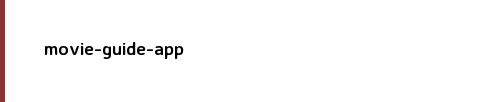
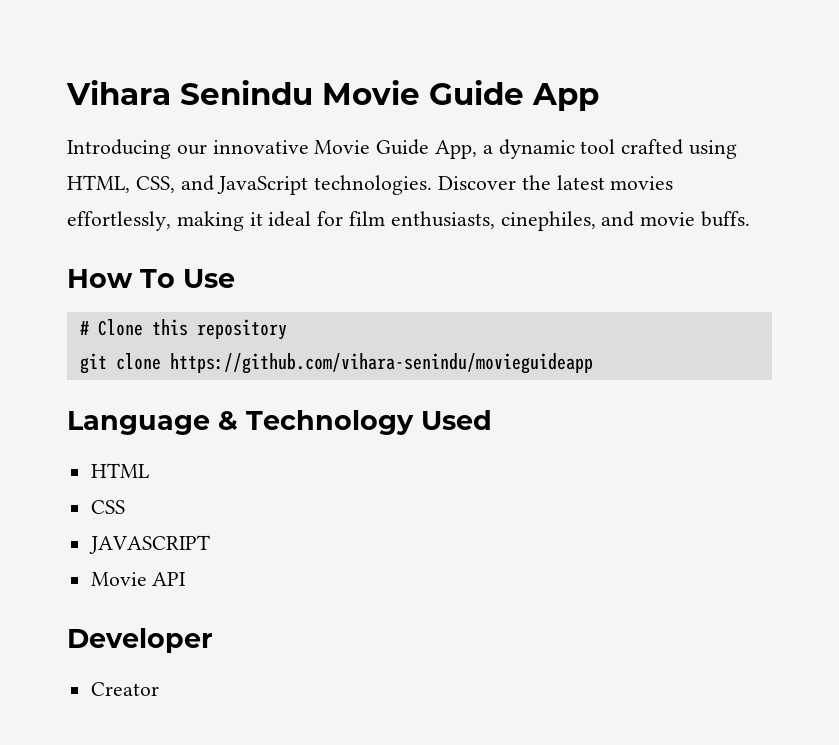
[44,42,184,59] movie-guide-app -> [66,80,599,111] [67,139,738,159] [67,175,674,195] [67,211,751,231] [67,269,235,288] [79,319,287,340] [79,353,593,374] [67,410,492,435] [90,463,149,478] [90,500,125,514] [88,535,210,554] [90,572,187,586] [67,628,213,653] [90,682,159,696] Vihara Senindu Movie Guide App // Introducing our innovative Movie Guide App, a dynamic tool crafted using HTML, CSS, and JavaScript technologies. Discover the latest movies effortlessly, making it ideal for film enthusiasts, cinephiles, and movie buffs. // How To Use // # Clone this repository // git clone https://github.com/vihara-senindu/movieguideapp // Language & Technology Used // HTML // CSS // JAVASCRIPT // Movie API // Developer // Creator

